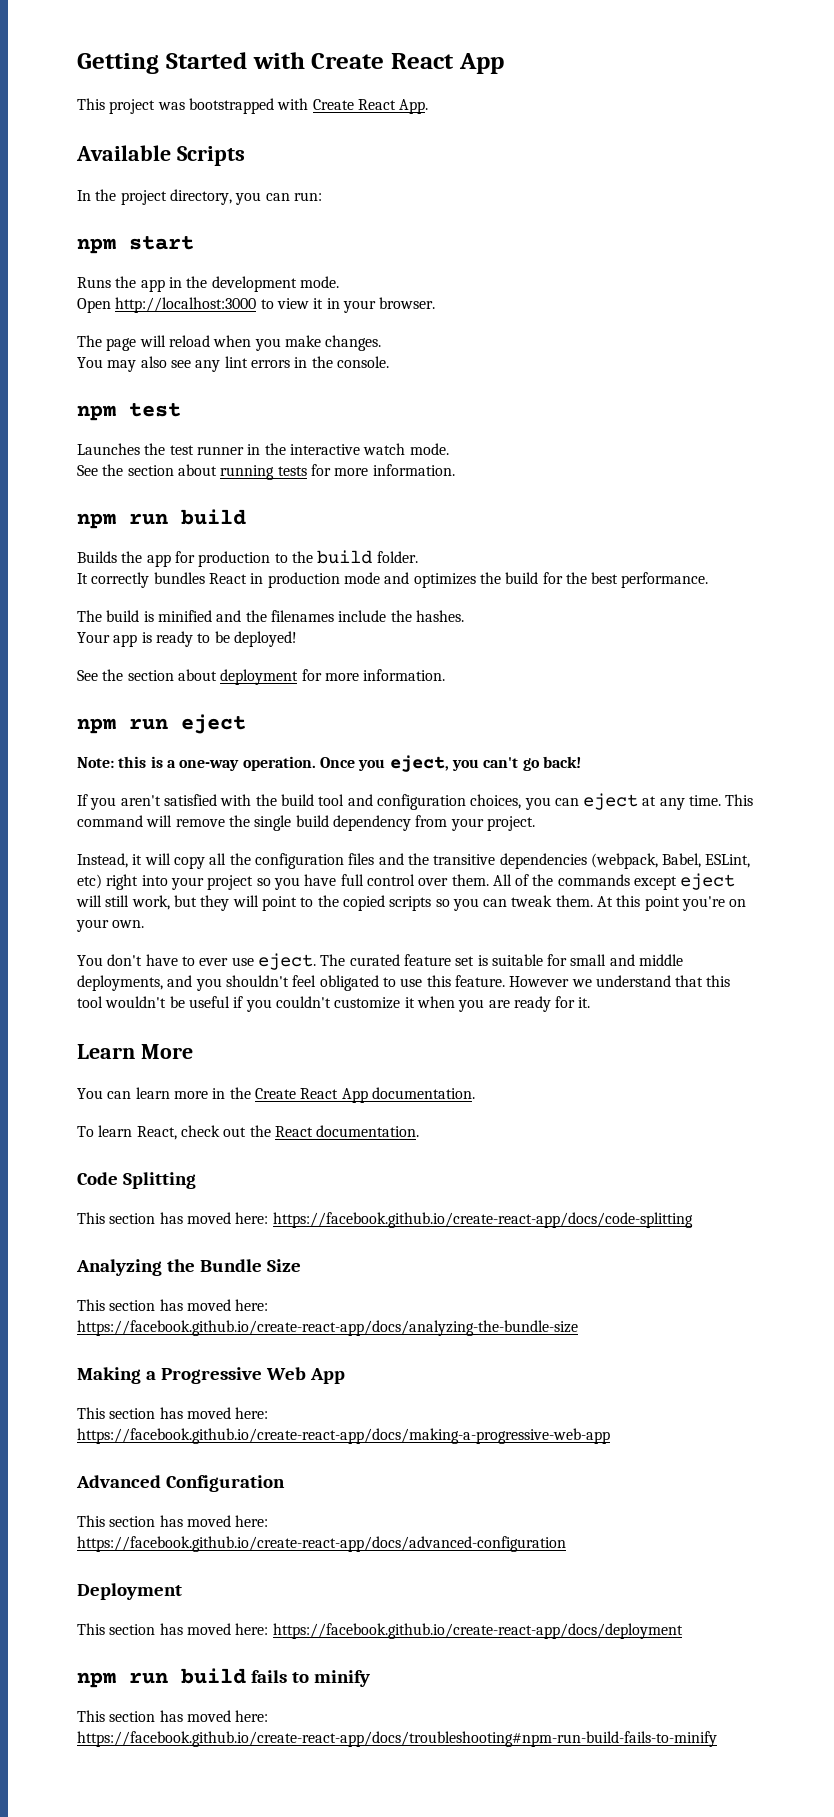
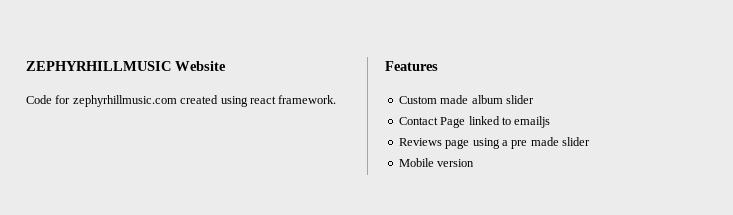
[77,52,504,74] [77,98,429,114] [76,145,245,166] [77,189,322,205] [77,236,194,254] [77,276,339,292] [77,297,436,313] [77,335,382,351] [77,356,389,372] [77,403,181,421] [77,443,449,455] [77,464,455,480] [77,509,246,529] [77,550,418,567] [77,572,709,588] [77,610,464,622] [77,631,297,647] [77,669,446,685] [77,714,246,734] [77,755,581,772] [77,793,754,810] [77,815,535,831] [77,853,751,869] [77,873,736,890] [76,895,747,911] [76,919,145,932] [77,953,684,970] [77,975,731,991] [77,996,591,1012] [77,1044,193,1059] [77,1087,475,1103] [77,1125,420,1140] [77,1172,196,1189] [77,1212,693,1228] [76,1259,301,1276] [77,1299,269,1311] [77,1320,578,1336] [77,1367,345,1384] [77,1407,269,1419] [77,1428,610,1444] [76,1475,285,1492] [77,1515,269,1527] [77,1536,566,1552] [77,1583,182,1600] [77,1623,683,1639] [77,1668,370,1688] [77,1710,269,1722] [77,1731,717,1747] Getting Started with Create React App // This project was bootstrapped with Create React App. // Available Scripts // In the project directory, you can run: // npm start // Runs the app in the development mode. // Open http://localhost:3000 to view it in your browser. // The page will reload when you make changes. // You may also see any lint errors in the console. // npm test // Launches the test runner in the interactive watch mode. // See the section about running tests for more information. // npm run build // Builds the app for production to the build folder. // It correctly bundles React in production mode and optimizes the build for the best performance. // The build is minified and the filenames include the hashes. // Your app is ready to be deployed! // See the section about deployment for more information. // npm run eject // Note: this is a one-way operation. Once you eject, you can't go back! // If you aren't satisfied with the build tool and configuration choices, you can eject at any time. This command will remove the single build dependency from your project. // Instead, it will copy all the configuration files and the transitive dependencies (webpack, Babel, ESLint, etc) right into your project so you have full control over them. All of the commands except eject will still work, but they will point to the copied scripts so you can tweak them. At this point you're on your own. // You don't have to ever use eject. The curated feature set is suitable for small and middle deployments, and you shouldn't feel obligated to use this feature. However we understand that this tool wouldn't be useful if you couldn't customize it when you are ready for it. // Learn More // You can learn more in the Create React App documentation. // To learn React, check out the React documentation. // Code Splitting // This section has moved here: https://facebook.github.io/create-react-app/docs/code-splitting // Analyzing the Bundle Size // This section has moved here: https://facebook.github.io/create-react-app/docs/analyzing-the-bundle-size // Making a Progressive Web App // This section has moved here: https://facebook.github.io/create-react-app/docs/making-a-progressive-web-app // Advanced Configuration // This section has moved here: https://facebook.github.io/create-react-app/docs/advanced-configuration // Deployment // This section has moved here: https://facebook.github.io/create-react-app/docs/deployment // npm run build fails to minify // This section has moved here: https://facebook.github.io/create-react-app/docs/troubleshooting#npm-run-build-fails-to-minify -> [26,61,226,71] [26,95,337,107] [385,61,438,71] [398,95,534,104] [398,116,551,128] [398,137,590,149] [398,158,475,167] ZEPHYRHILLMUSIC Website // Code for zephyrhillmusic.com created using react framework. // Features // Custom made album slider // Contact Page linked to emailjs // Reviews page using a pre made slider // Mobile version

